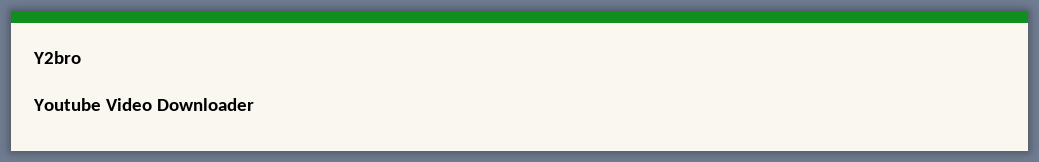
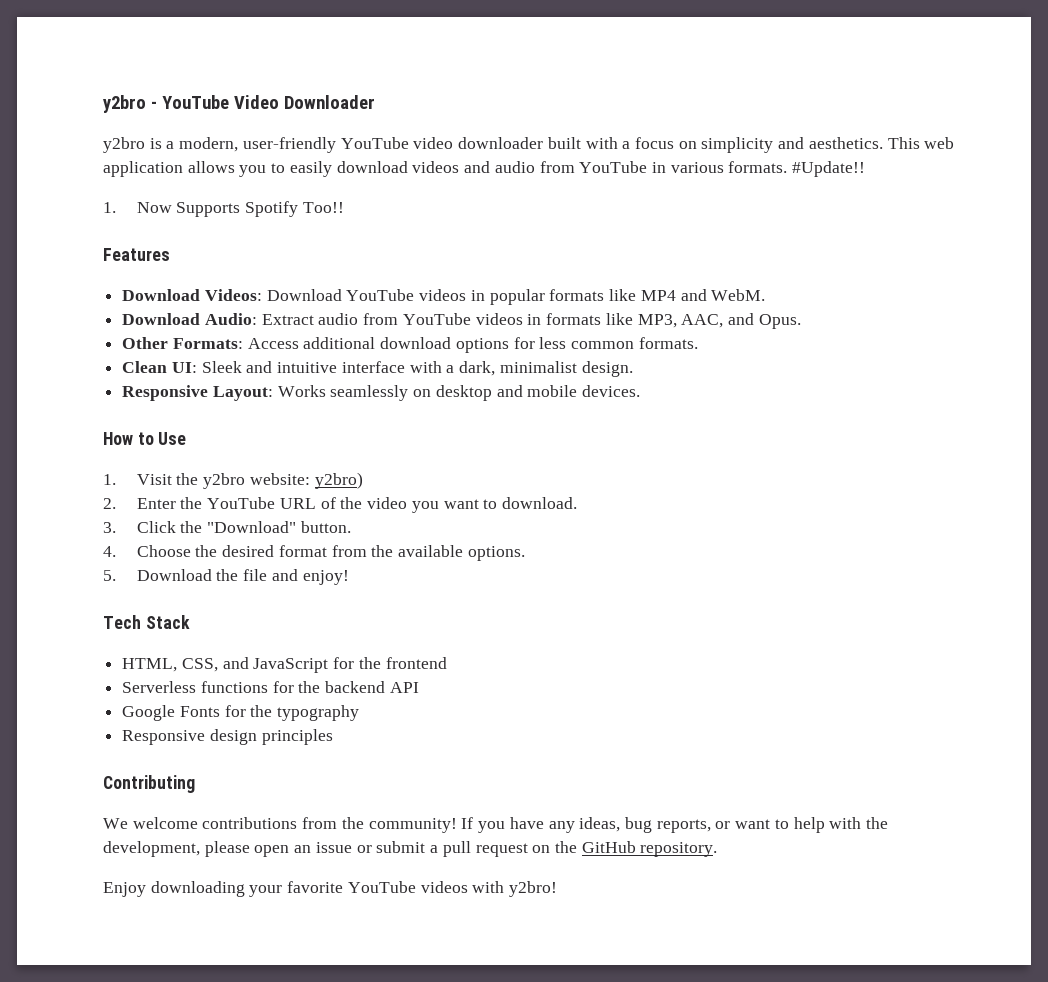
[33,51,81,64] [33,98,101,111] Y2bro // Youtube -> [103,95,229,113] y2bro - YouTube
(254, 104) none -> [103,137,955,153] [103,161,866,177] [103,201,344,217] [103,248,170,261] [122,289,766,305] [122,313,801,329] [122,337,698,353] [122,361,633,377] [122,385,641,401] [103,432,187,445] [103,472,363,489] [103,497,577,513] [103,521,351,533] [103,545,525,561] [103,569,349,585] [103,615,190,629] [122,657,447,673] [122,681,419,693] [122,705,360,721] [122,729,333,745] [103,775,195,793] [103,817,889,833] [103,841,718,857] [103,881,558,897] // y2bro is a modern, user-friendly YouTube video downloader built with a focus on simplicity and aesthetics. This web application allows you to easily download videos and audio from YouTube in various formats. #Update!! // 1. Now Supports Spotify Too!! // Features // Download Videos: Download YouTube videos in popular formats like MP4 and WebM. // Download Audio: Extract audio from YouTube videos in formats like MP3, AAC, and Opus. // Other Formats: Access additional download options for less common formats. // Clean UI: Sleek and intuitive interface with a dark, minimalist design. // Responsive Layout: Works seamlessly on desktop and mobile devices. // How to Use // 1. Visit the y2bro website: y2bro) // 2. Enter the YouTube URL of the video you want to download. // 3. Click the "Download" button. // 4. Choose the desired format from the available options. // 5. Download the file and enjoy! // Tech Stack // HTML, CSS, and JavaScript for the frontend // Serverless functions for the backend API // Google Fonts for the typography // Responsive design principles // Contributing // We welcome contributions from the community! If you have any ideas, bug reports, or want to help with the development, please open an issue or submit a pull request on the GitHub repository. // Enjoy downloading your favorite YouTube videos with y2bro!

